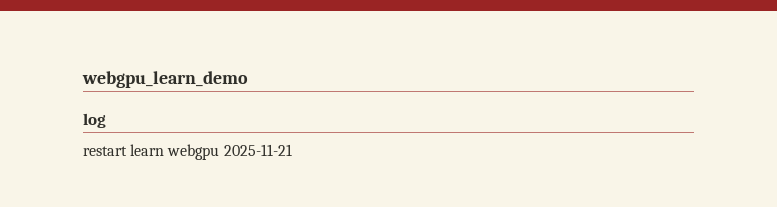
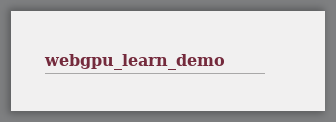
[83,113,106,128] [83,144,292,160] // log // restart learn webgpu 2025-11-21 -> (225, 62) none

